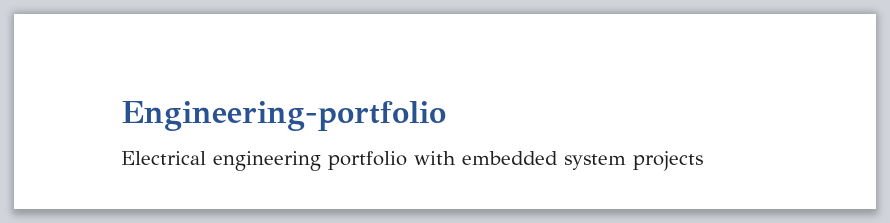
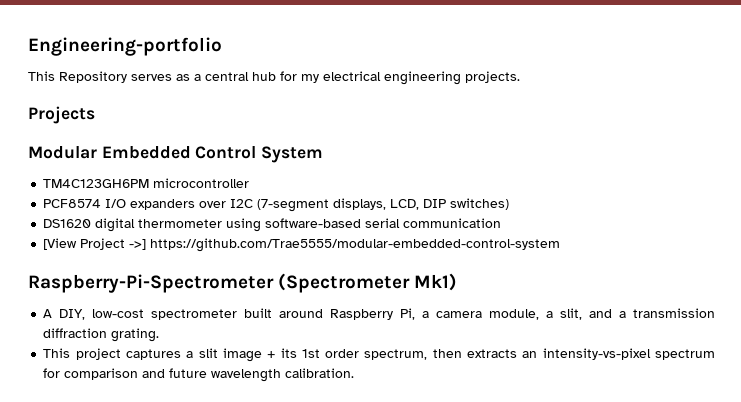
[121,151,703,171] Electrical engineering portfolio with embedded system projects -> [28,71,520,85] [28,106,95,124] [28,146,324,163] [43,178,250,188] [43,198,510,212] [43,218,502,232] [43,238,561,252] [28,273,458,293] [43,308,716,320] [43,328,160,342] [43,348,715,362] [43,368,355,382] This Repository serves as a central hub for my electrical engineering projects. // Projects // Modular Embedded Control System // TM4C123GH6PM microcontroller // PCF8574 I/O expanders over I2C (7-segment displays, LCD, DIP switches) // DS1620 digital thermometer using software-based serial communication // [View Project ->] https://github.com/Trae5555/modular-embedded-control-system // Raspberry-Pi-Spectrometer (Spectrometer Mk1) // A DIY, low-cost spectrometer built around Raspberry Pi, a camera module, a slit, and a transmission diffraction grating. // This project captures a slit image + its 1st order spectrum, then extracts an intensity-vs-pixel spectrum for comparison and future wavelength calibration.

